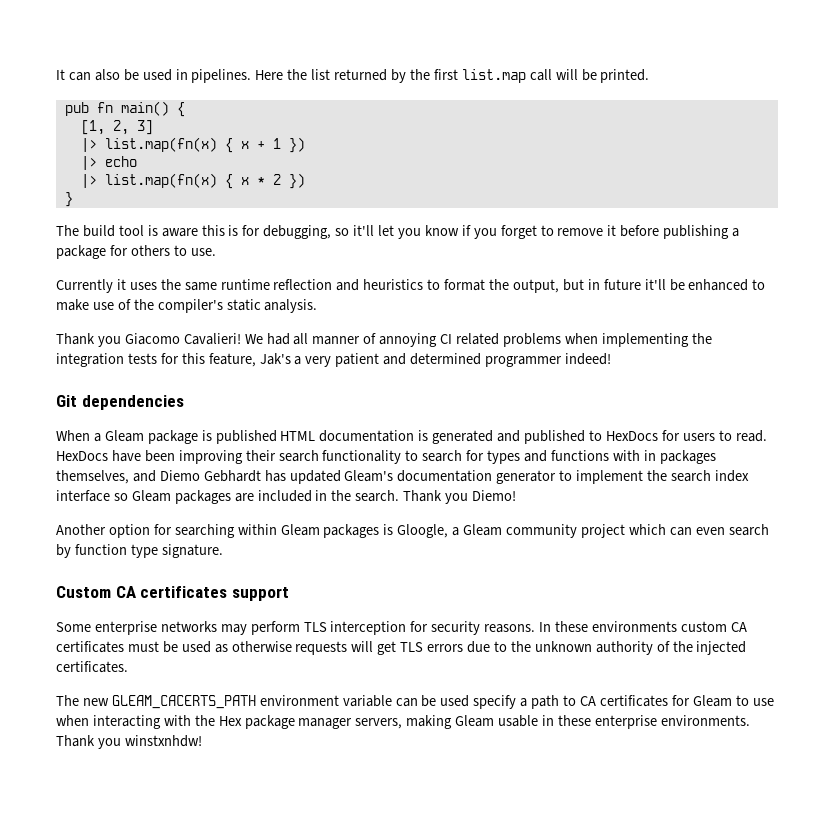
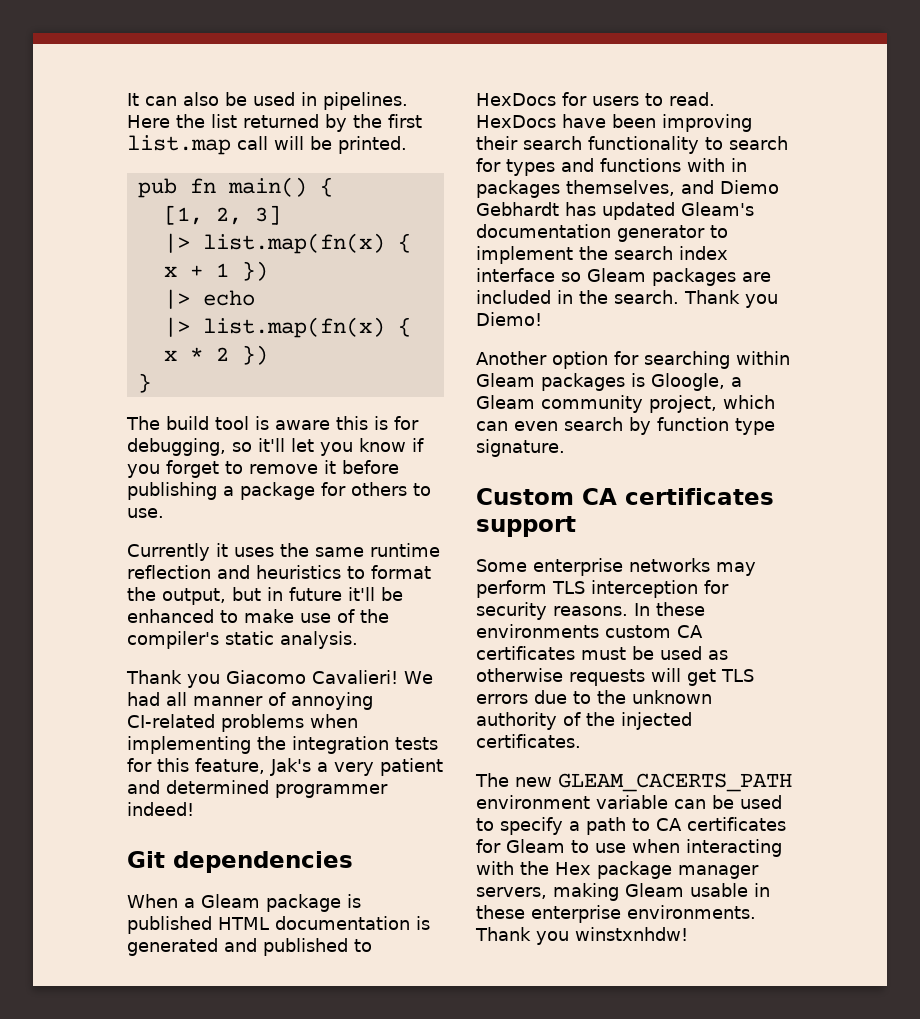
[440,333,500,345] CI related -> [127,714,215,728] CI-related
[580,524,625,538] project -> [649,395,717,413] project,
(470, 701) none -> [476,818,494,831] to

